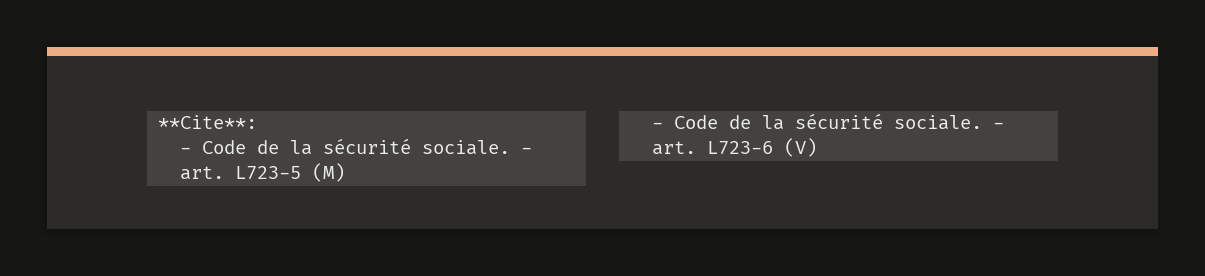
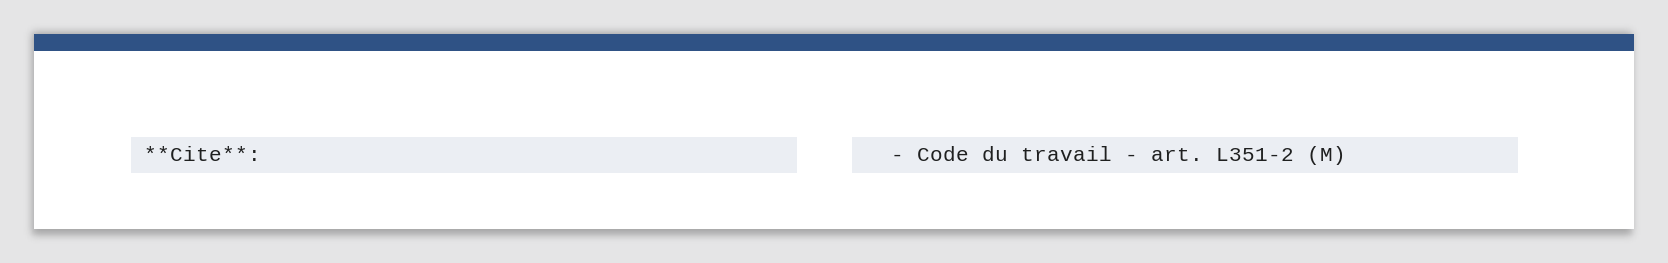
[257,138,533,155] [180,166,302,180] de la sécurité sociale. - art. L723-5 -> [981,146,1294,161] du travail - art. L351-2
[652,113,1005,130] [652,138,818,157] // - Code de la sécurité sociale. - art. L723-6 (V) -> (1346, 155) none

